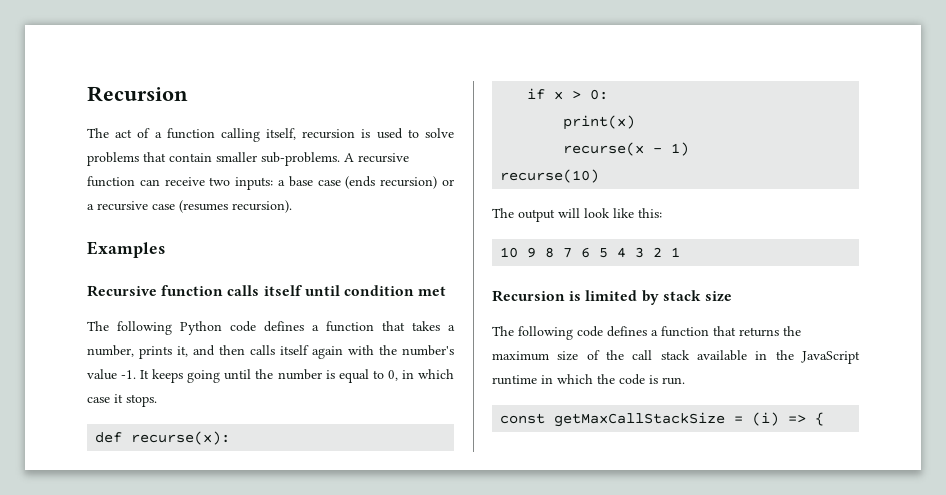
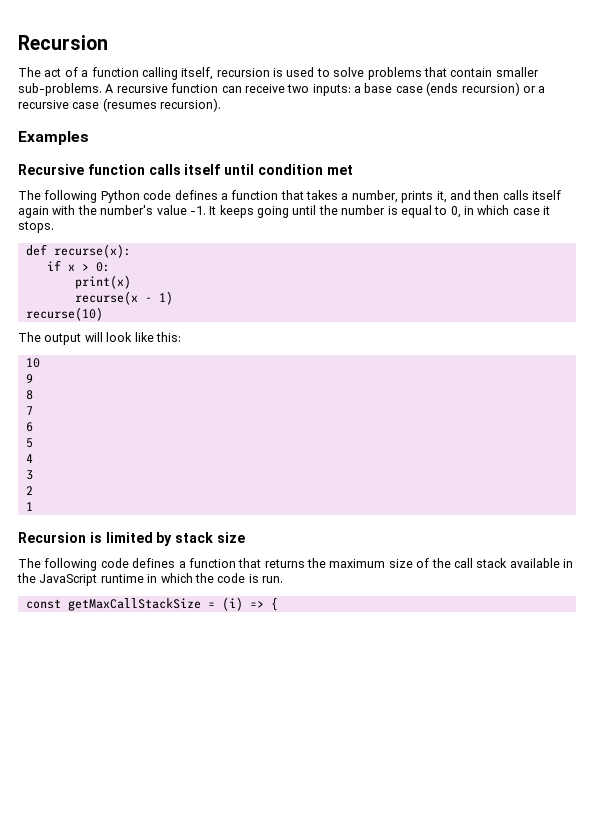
(519, 252) none -> (40, 363) //
(537, 252) none -> (33, 378) //
(555, 252) none -> (33, 395) //
(573, 253) none -> (33, 410) //
(591, 252) none -> (33, 427) //
(609, 253) none -> (33, 443) //
(627, 252) none -> (33, 458) //
(645, 252) none -> (33, 475) //
(663, 252) none -> (33, 490) //

